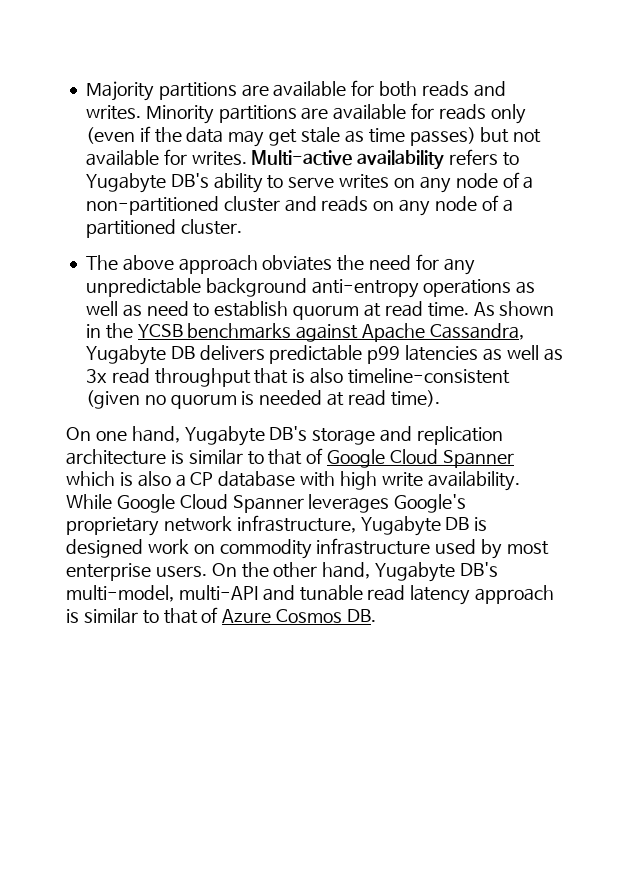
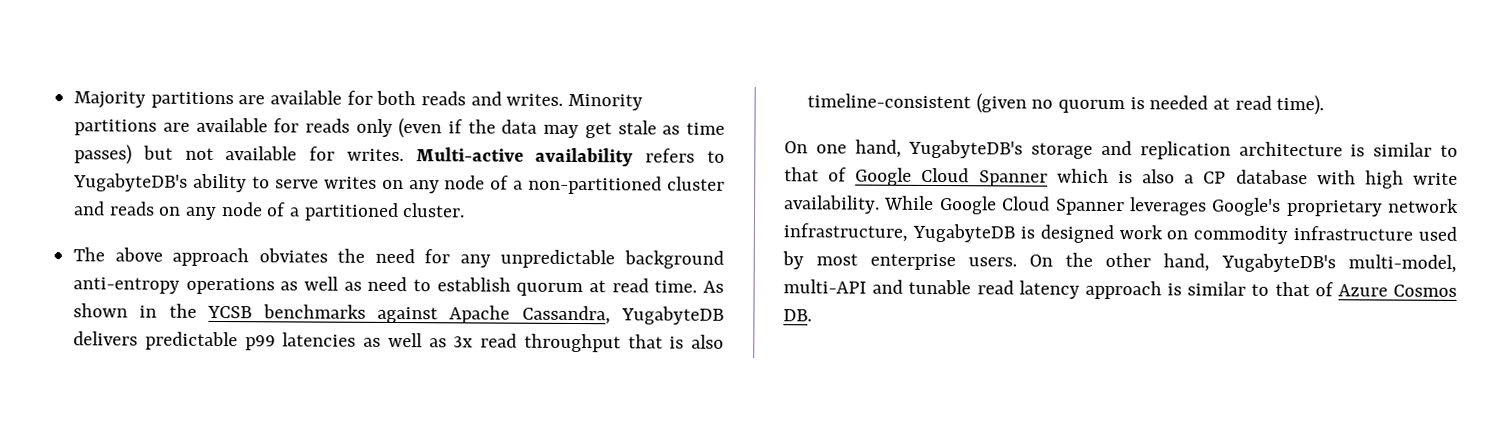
[85,173,209,193] Yugabyte DB's -> [73,173,189,192] YugabyteDB's
[85,345,195,365] Yugabyte DB -> [621,306,724,325] YugabyteDB
[184,426,308,446] Yugabyte DB's -> [908,139,1024,159] YugabyteDB's
[360,516,470,536] Yugabyte DB -> [911,223,1015,243] YugabyteDB
[375,562,498,582] Yugabyte DB's -> [1221,253,1336,273] YugabyteDB's

